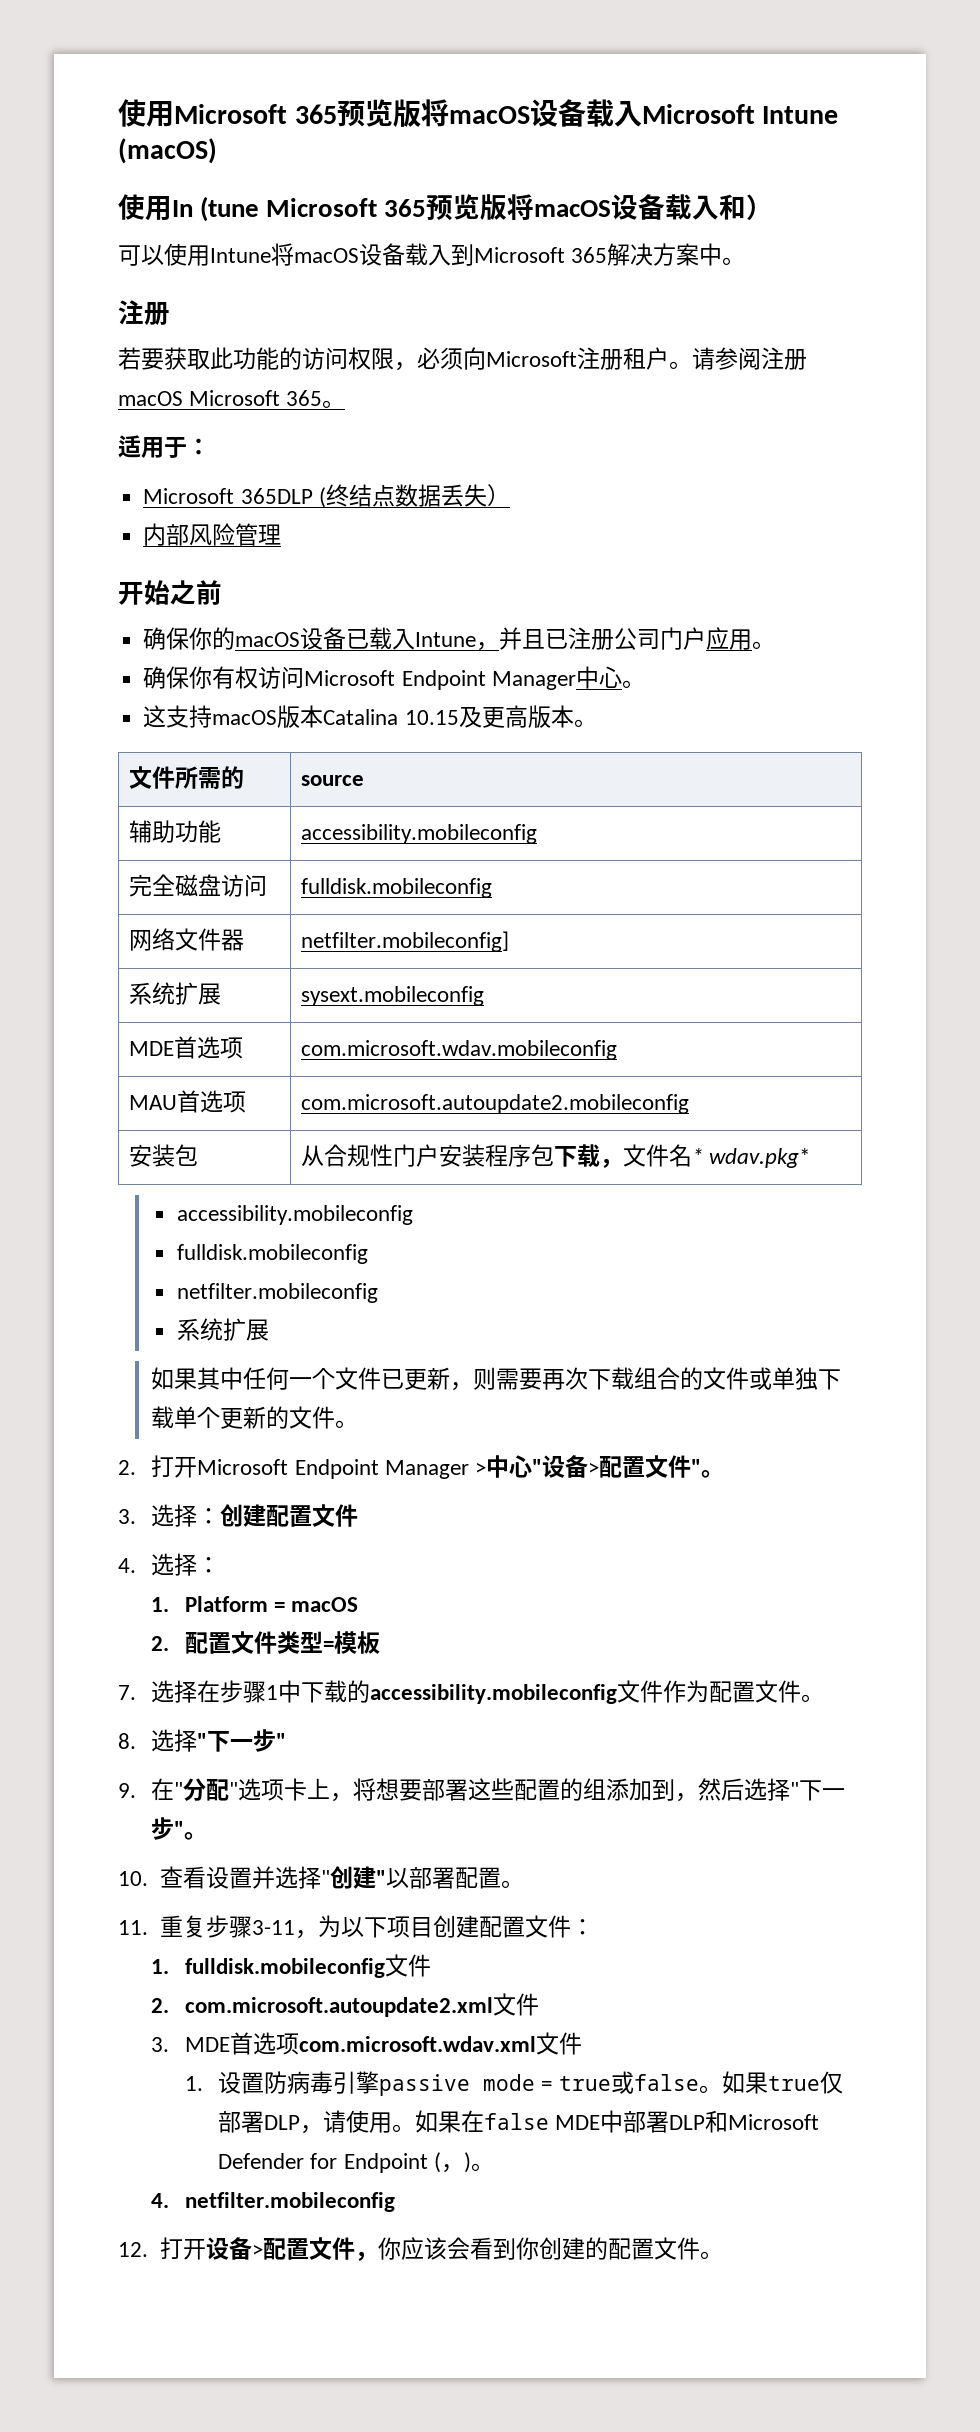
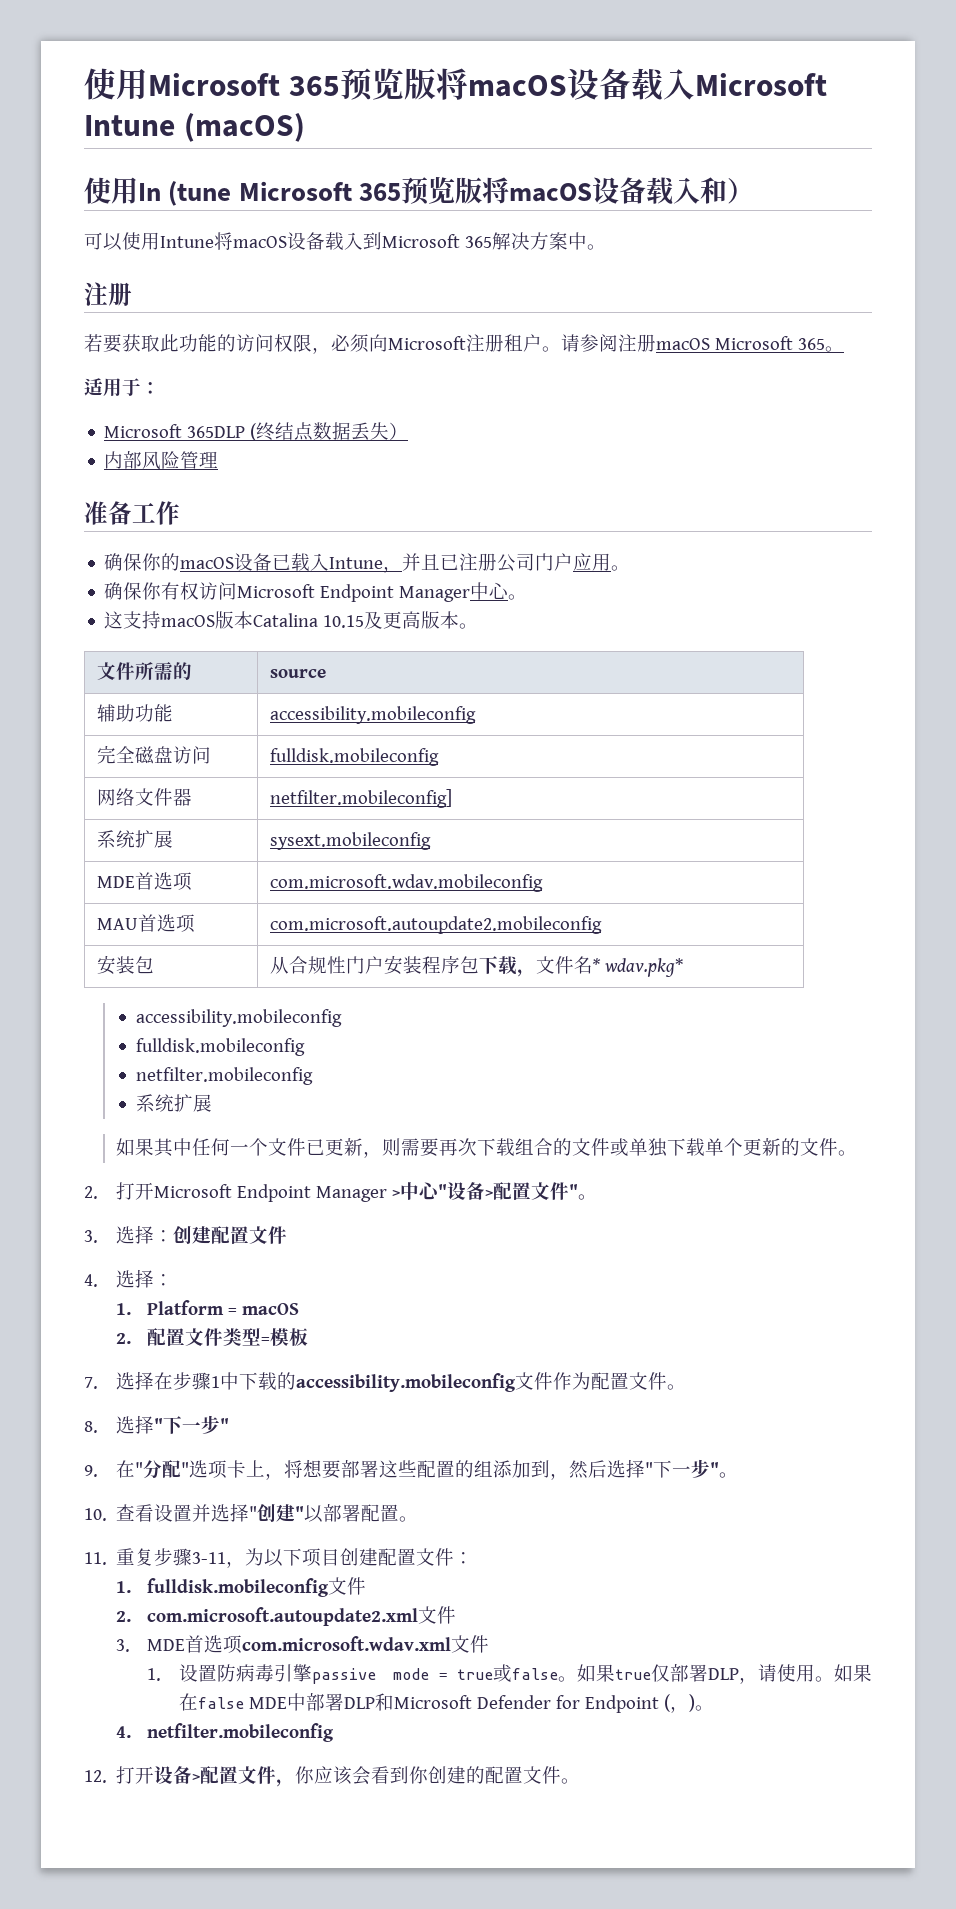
[118,580,222,605] 开始之前 -> [84,501,180,525] 准备工作

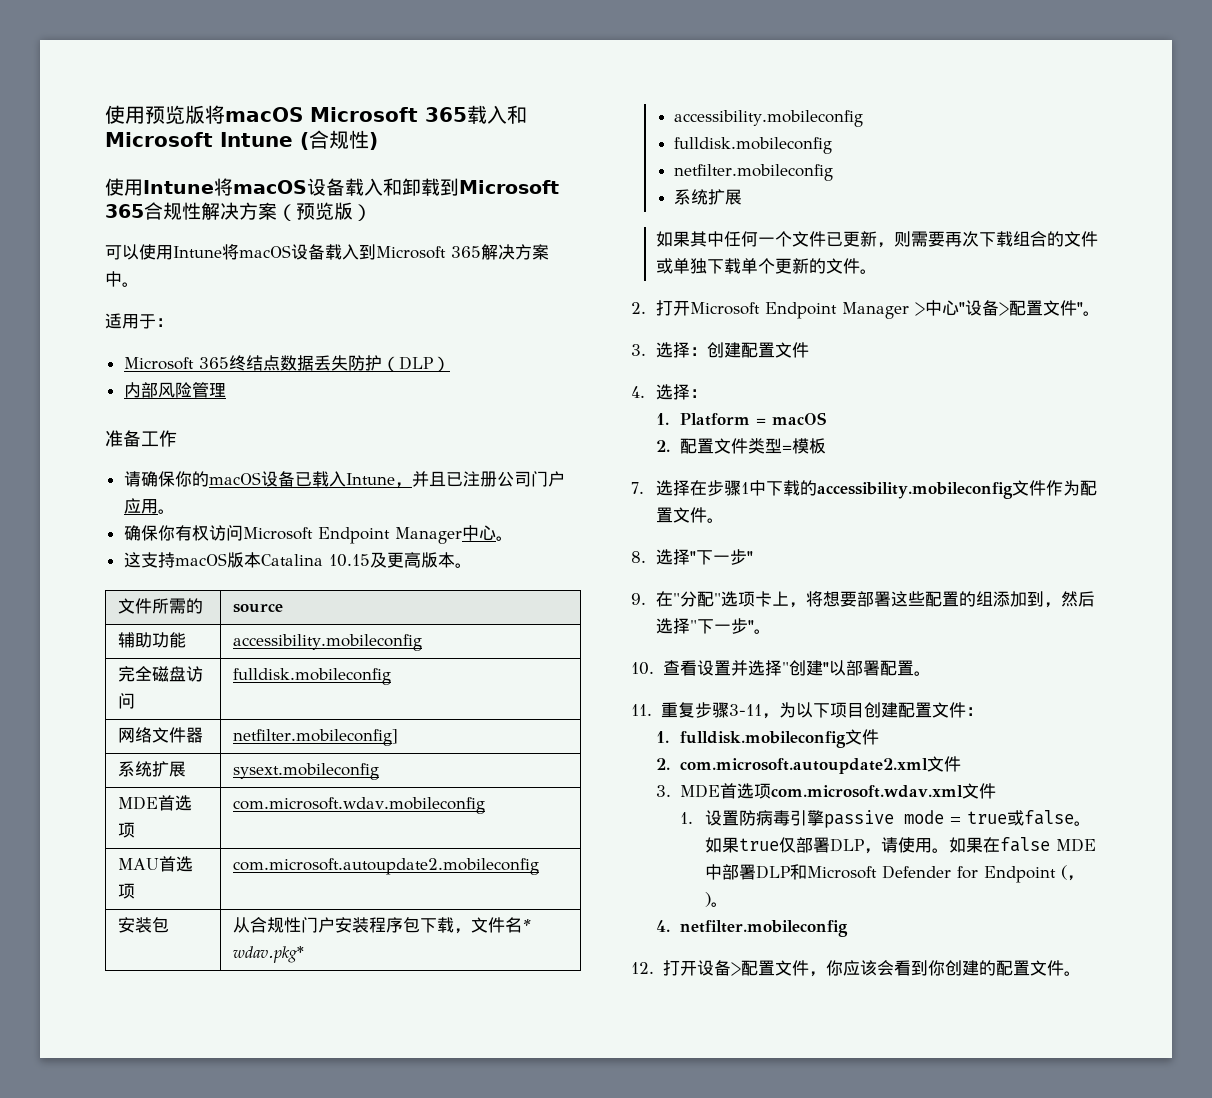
[84,68,827,101] [84,113,305,142] [84,176,727,206] 使用Microsoft 365预览版将macOS设备载入Microsoft Intune (macOS) // 使用In (tune Microsoft 365预览版将macOS设备载入和 -> [105,105,527,124] [105,130,378,150] [105,178,559,196] [105,202,353,221] 使用预览版将macOS Microsoft 365载入和Microsoft Intune (合规性) // 使用Intune将macOS设备载入和卸载到Microsoft 365合规性解决方案（预览版
[84,282,132,306] [84,334,844,354] // 注册 // 若要获取此功能的访问权限，必须向Microsoft注册租户。请参阅注册macOS Microsoft 365。 -> (139, 284) none
[187,423,257,441] 365DLP ( -> [198,357,229,369] 365
(390, 431) none -> [347,355,433,372] 防护（DLP
(180, 513) none -> [123,471,141,487] 请

